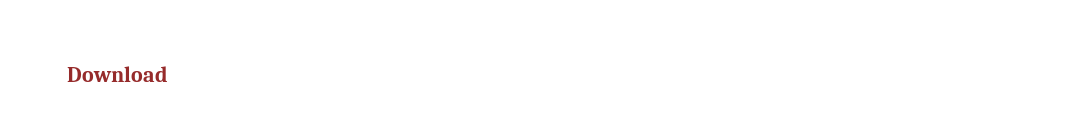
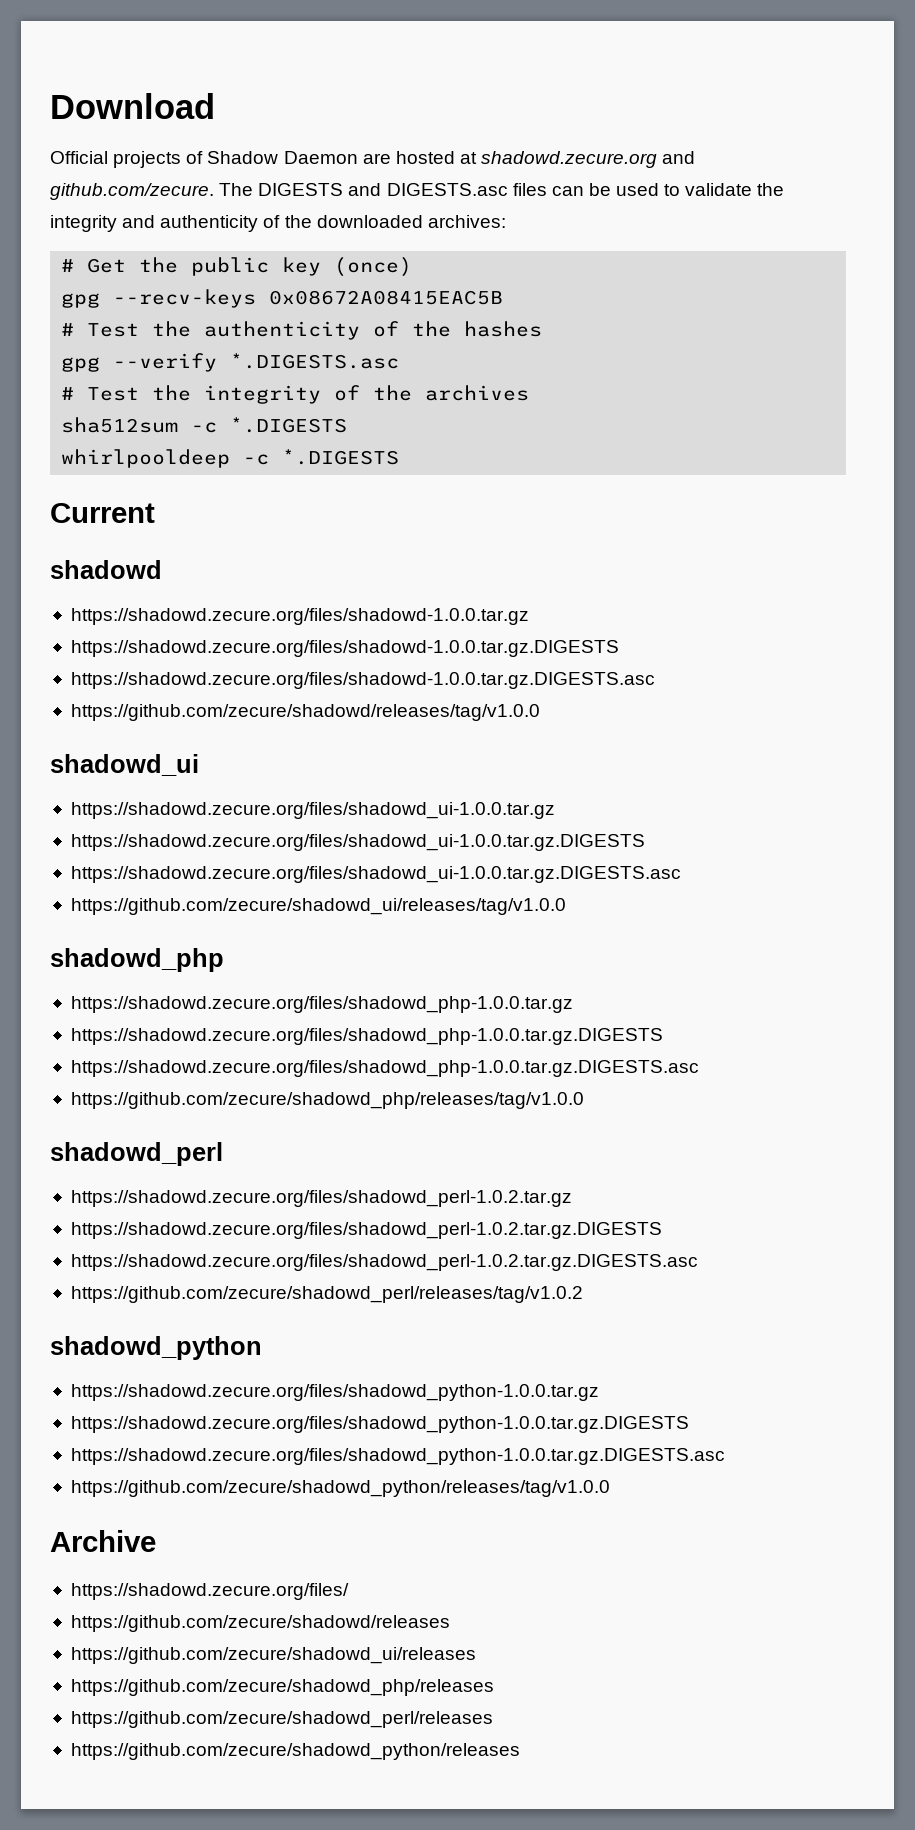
(168, 74) none -> [50,151,696,168] [50,183,785,200] [50,215,506,232] [61,257,413,277] [61,289,504,308] [61,321,543,340] [61,353,400,372] [61,385,530,404] [61,417,348,433] [61,449,400,468] [50,503,155,523] [50,560,162,579] [70,608,529,625] [70,640,619,657] [70,672,655,689] [70,704,540,721] [50,754,199,776] [70,802,555,819] [70,834,645,851] [70,866,681,883] [70,898,566,915] [50,948,224,972] [70,996,573,1013] [70,1028,663,1045] [70,1060,699,1077] [70,1092,584,1109] [50,1142,223,1166] [70,1190,572,1207] [70,1222,662,1239] [70,1254,698,1271] [70,1286,583,1303] [50,1336,262,1360] [70,1384,599,1401] [70,1416,689,1433] [70,1448,725,1465] [70,1480,610,1497] [50,1530,156,1552] [70,1583,349,1600] [70,1615,450,1632] [70,1647,476,1664] [70,1679,494,1696] [70,1711,493,1728] [70,1743,520,1760] // Official projects of Shadow Daemon are hosted at shadowd.zecure.org and github.com/zecure. The DIGESTS and DIGESTS.asc files can be used to validate the integrity and authenticity of the downloaded archives: // # Get the public key (once) // gpg --recv-keys 0x08672A08415EAC5B // # Test the authenticity of the hashes // gpg --verify *.DIGESTS.asc // # Test the integrity of the archives // sha512sum -c *.DIGESTS // whirlpooldeep -c *.DIGESTS // Current // shadowd // https://shadowd.zecure.org/files/shadowd-1.0.0.tar.gz // https://shadowd.zecure.org/files/shadowd-1.0.0.tar.gz.DIGESTS // https://shadowd.zecure.org/files/shadowd-1.0.0.tar.gz.DIGESTS.asc // https://github.com/zecure/shadowd/releases/tag/v1.0.0 // shadowd_ui // https://shadowd.zecure.org/files/shadowd_ui-1.0.0.tar.gz // https://shadowd.zecure.org/files/shadowd_ui-1.0.0.tar.gz.DIGESTS // https://shadowd.zecure.org/files/shadowd_ui-1.0.0.tar.gz.DIGESTS.asc // https://github.com/zecure/shadowd_ui/releases/tag/v1.0.0 // shadowd_php // https://shadowd.zecure.org/files/shadowd_php-1.0.0.tar.gz // https://shadowd.zecure.org/files/shadowd_php-1.0.0.tar.gz.DIGESTS // https://shadowd.zecure.org/files/shadowd_php-1.0.0.tar.gz.DIGESTS.asc // https://github.com/zecure/shadowd_php/releases/tag/v1.0.0 // shadowd_perl // https://shadowd.zecure.org/files/shadowd_perl-1.0.2.tar.gz // https://shadowd.zecure.org/files/shadowd_perl-1.0.2.tar.gz.DIGESTS // https://shadowd.zecure.org/files/shadowd_perl-1.0.2.tar.gz.DIGESTS.asc // https://github.com/zecure/shadowd_perl/releases/tag/v1.0.2 // shadowd_python // https://shadowd.zecure.org/files/shadowd_python-1.0.0.tar.gz // https://shadowd.zecure.org/files/shadowd_python-1.0.0.tar.gz.DIGESTS // https://shadowd.zecure.org/files/shadowd_python-1.0.0.tar.gz.DIGESTS.asc // https://github.com/zecure/shadowd_python/releases/tag/v1.0.0 // Archive // https://shadowd.zecure.org/files/ // https://github.com/zecure/shadowd/releases // https://github.com/zecure/shadowd_ui/releases // https://github.com/zecure/shadowd_php/releases // https://github.com/zecure/shadowd_perl/releases // https://github.com/zecure/shadowd_python/releases

